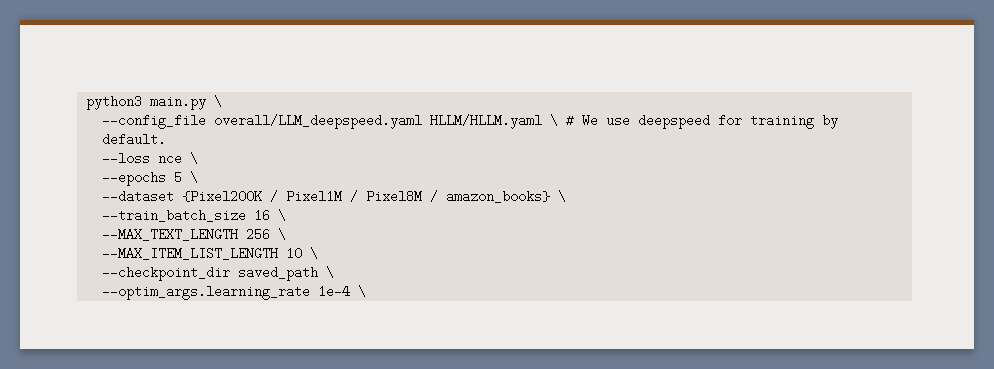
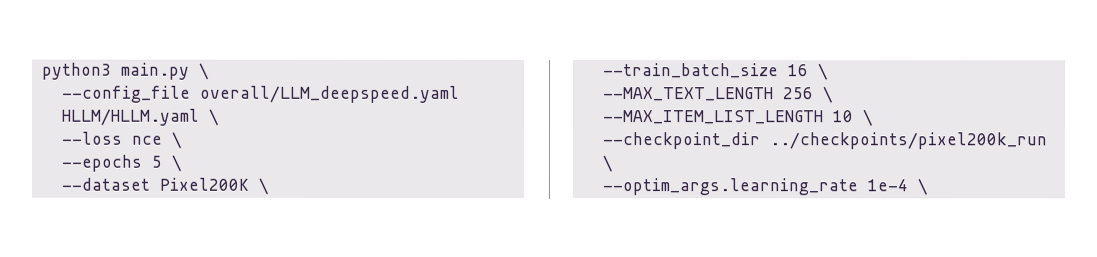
[566,114,839,129] [102,133,167,146] # We use deepspeed for training by default. -> (221, 117) none
[182,190,551,203] {Pixel200K / Pixel1M / Pixel8M / amazon_books} -> [159,177,250,191] Pixel200K
[238,266,319,281] saved_path -> [769,132,1048,150] ../checkpoints/pixel200k_run

